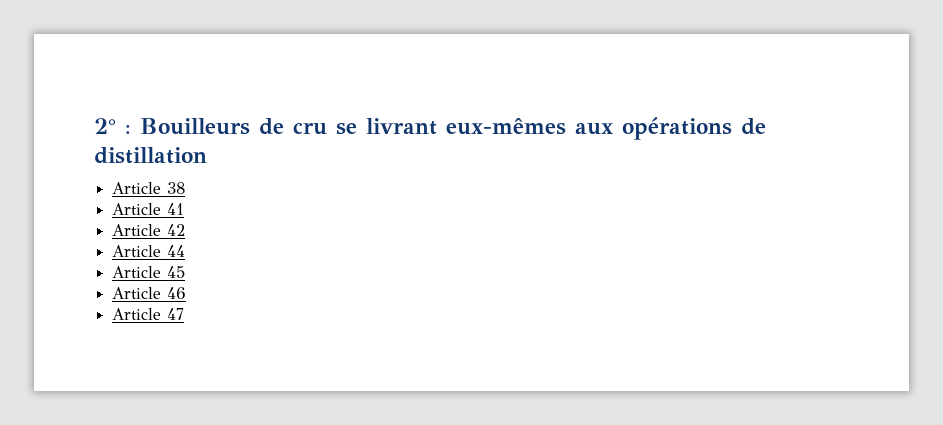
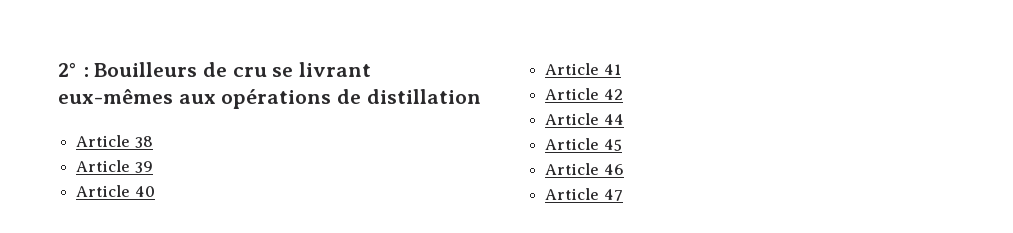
(186, 188) none -> [76,160,153,173] [76,185,155,197] // Article 39 // Article 40

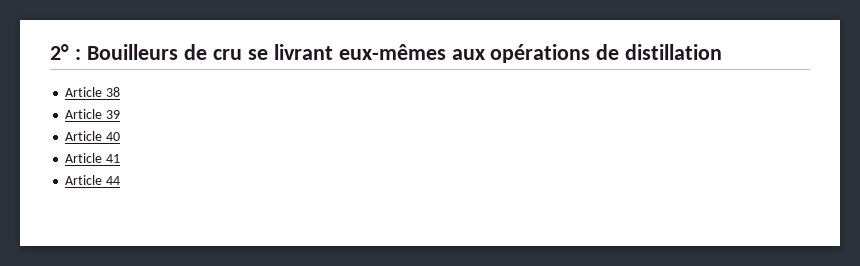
[545,88,623,100] // Article 42 -> (121, 158) none
[545,138,622,151] [545,163,624,175] [545,188,623,201] // Article 45 // Article 46 // Article 47 -> (121, 180) none

